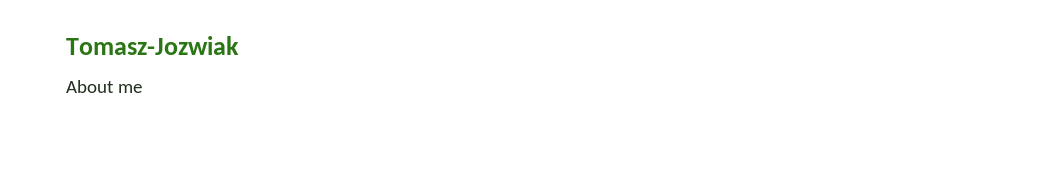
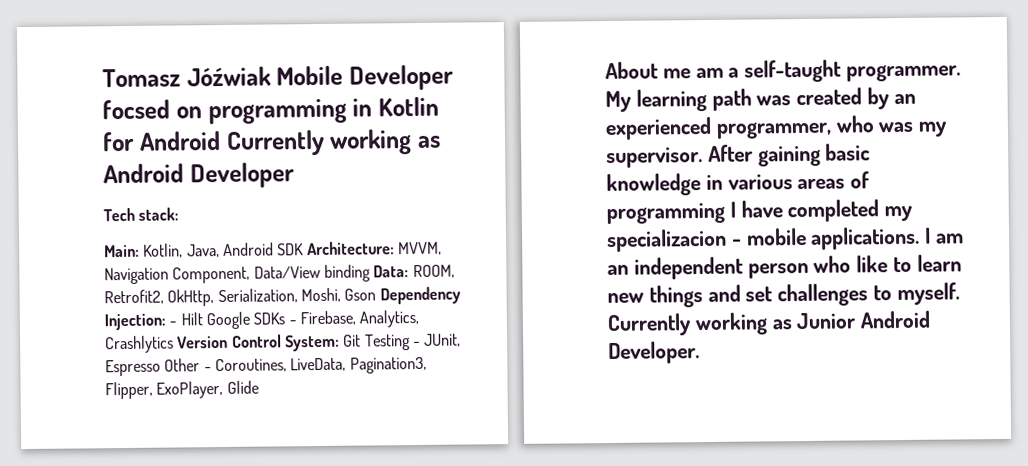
[66,36,239,55] [66,80,142,93] Tomasz-Jozwiak // About me -> [102,64,455,91] [102,96,439,125] [102,129,441,156] [103,162,295,189] [103,207,180,222] [104,241,442,258] [104,264,455,285] [104,286,461,307] [104,309,420,331] [105,333,462,354] [105,356,427,377] [105,380,259,400] [605,59,962,83] [605,87,916,113] [605,115,949,141] [606,143,871,169] [606,171,871,197] [606,199,914,225] [606,226,965,253] [607,254,962,280] [607,282,960,308] [607,310,931,337] [608,341,700,365] Tomasz Jóźwiak Mobile Developer focsed on programming in Kotlin for Android Currently working as Android Developer // Tech stack: // Main: Kotlin, Java, Android SDK Architecture: MVVM, Navigation Component, Data/View binding Data: ROOM, Retrofit2, OkHttp, Serialization, Moshi, Gson Dependency Injection: - Hilt Google SDKs - Firebase, Analytics, Crashlytics Version Control System: Git Testing - JUnit, Espresso Other - Coroutines, LiveData, Pagination3, Flipper, ExoPlayer, Glide // About me am a self-taught programmer. My learning path was created by an experienced programmer, who was my supervisor. After gaining basic knowledge in various areas of programming I have completed my specializacion - mobile applications. I am an independent person who like to learn new things and set challenges to myself. Currently working as Junior Android Developer.

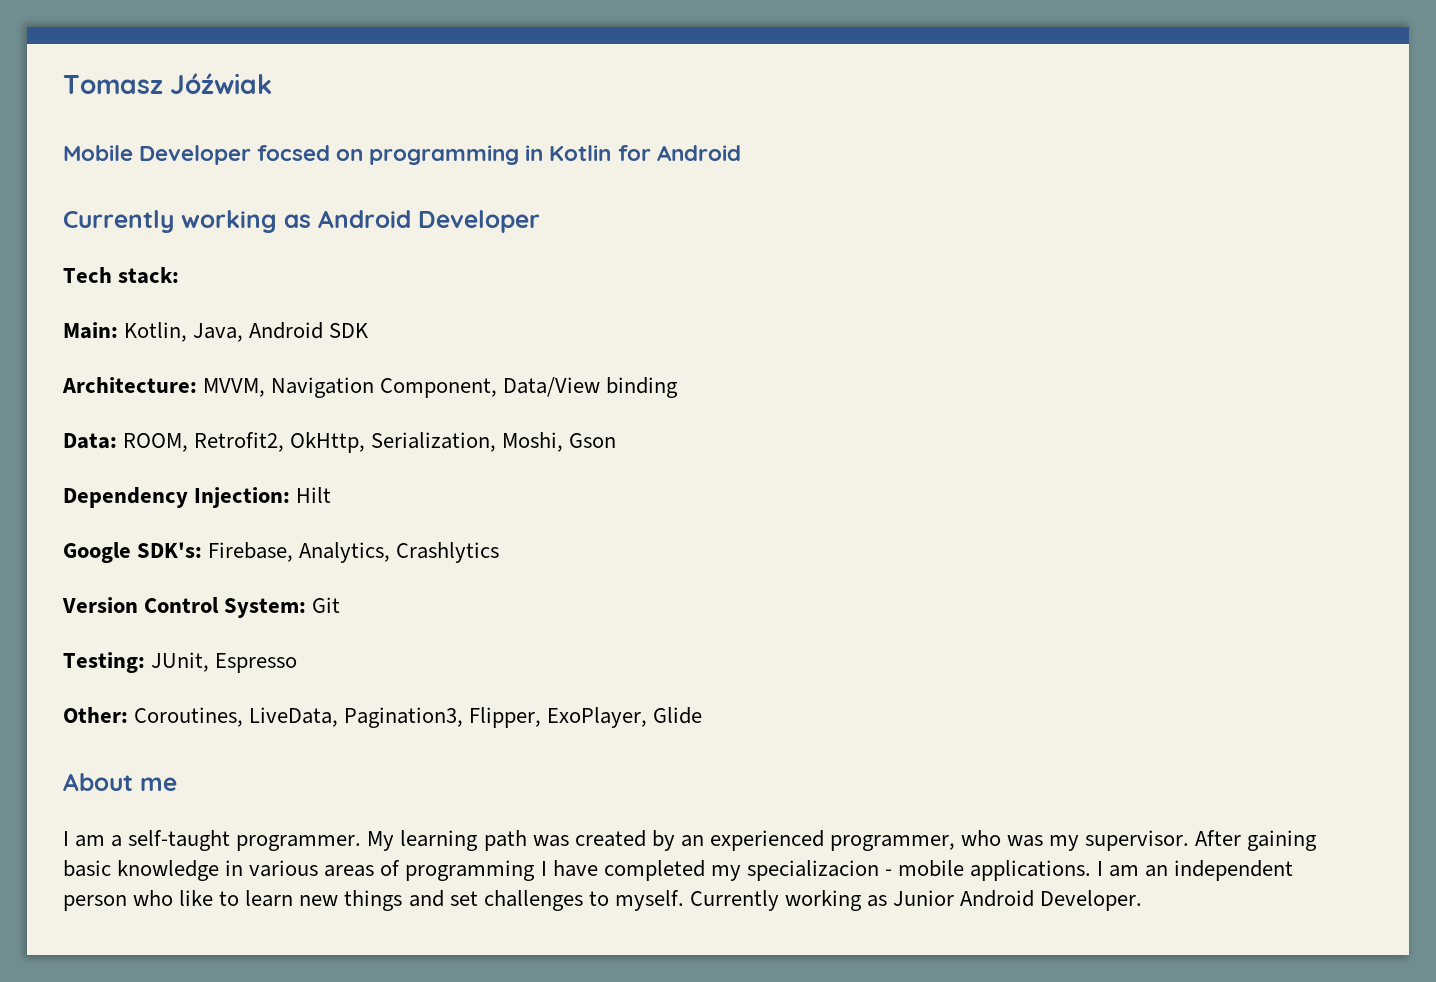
(272, 76) none -> (273, 83) //
(221, 141) none -> (741, 153) //
(305, 249) none -> (369, 330) //
(371, 273) none -> (679, 387) //
(377, 294) none -> (617, 440) //
[169,320,178,326] - -> (291, 497) none
[205,311,297,330] Google SDKs - -> [63,542,203,563] // Google SDK's:
(174, 344) none -> (500, 552) //
[364,334,421,351] Testing - -> [63,652,145,673] // Testing:
[164,358,212,372] Other - -> [63,707,128,723] // Other:
(691, 73) none -> [63,831,69,846] // I

